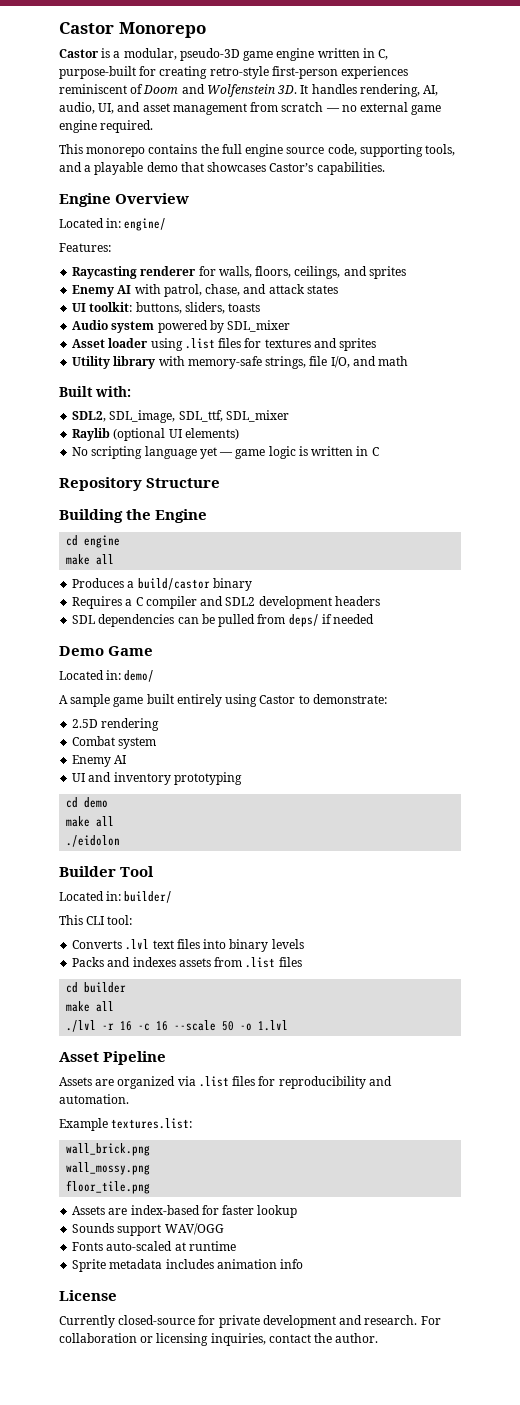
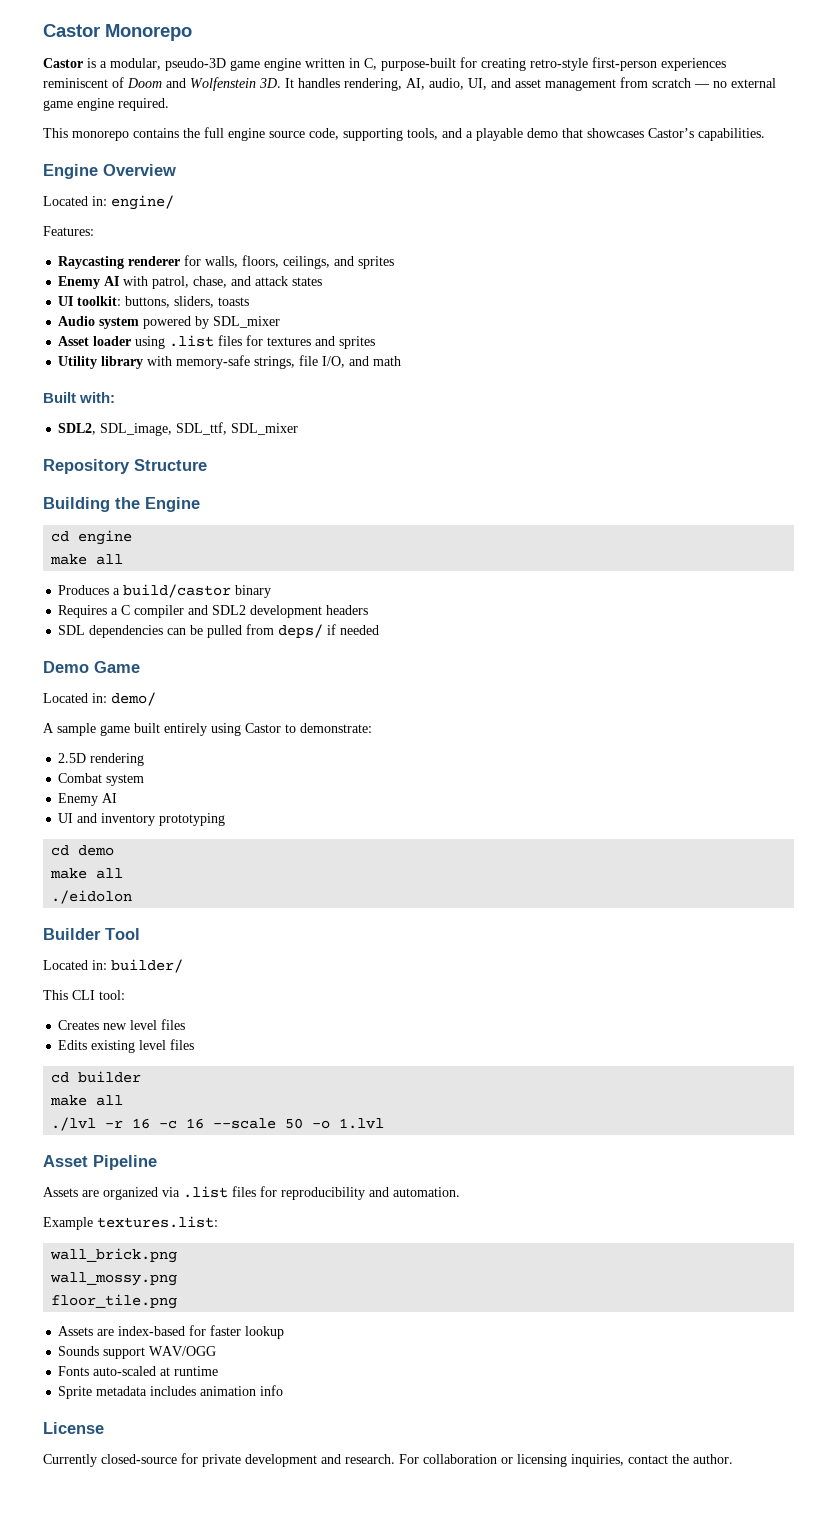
[72,428,239,441] [72,446,379,459] // Raylib (optional UI elements) // No scripting language yet — game logic is written in C -> (299, 429) none
[72,939,304,952] [72,957,276,968] Converts .lvl text files into binary levels // Packs and indexes assets from .list -> [58,1019,186,1030] [58,1040,167,1053] Creates new level files // Edits existing level

